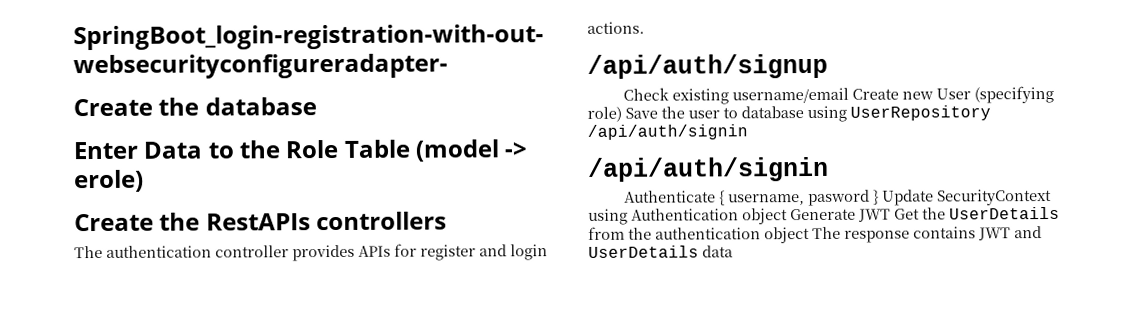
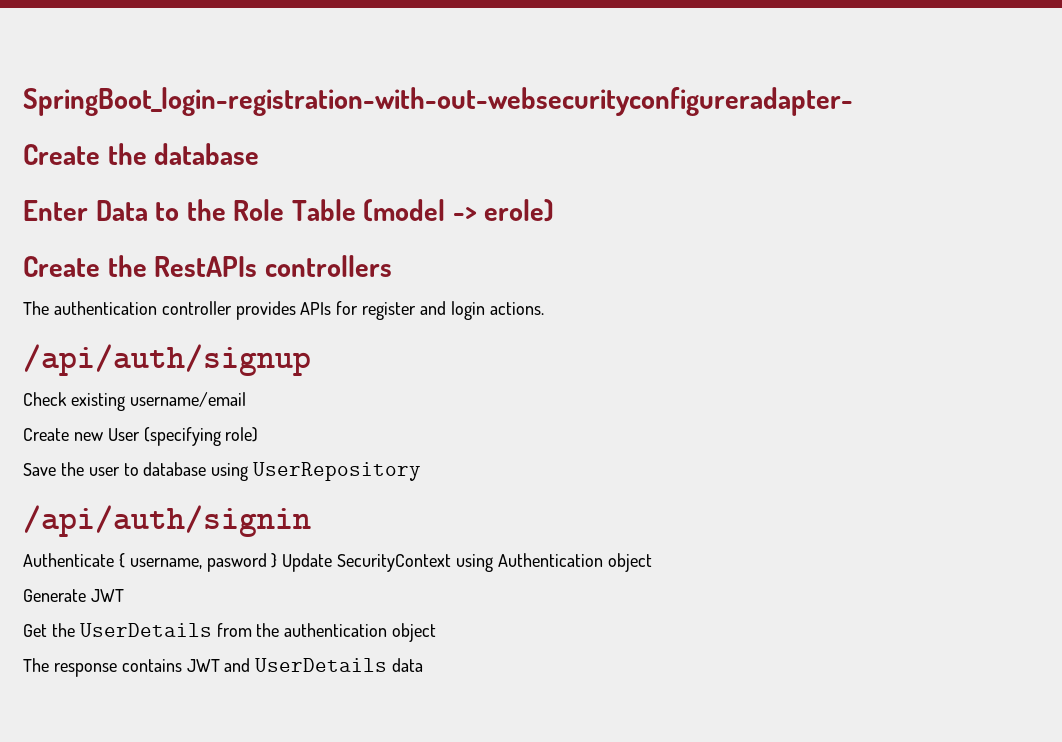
(850, 95) none -> (246, 399) //
(622, 114) none -> (259, 434) //
[587,124,748,140] /api/auth/signin -> (422, 471) none
(788, 216) none -> (652, 562) //
(891, 215) none -> (124, 595) //
(810, 235) none -> (437, 632) //

